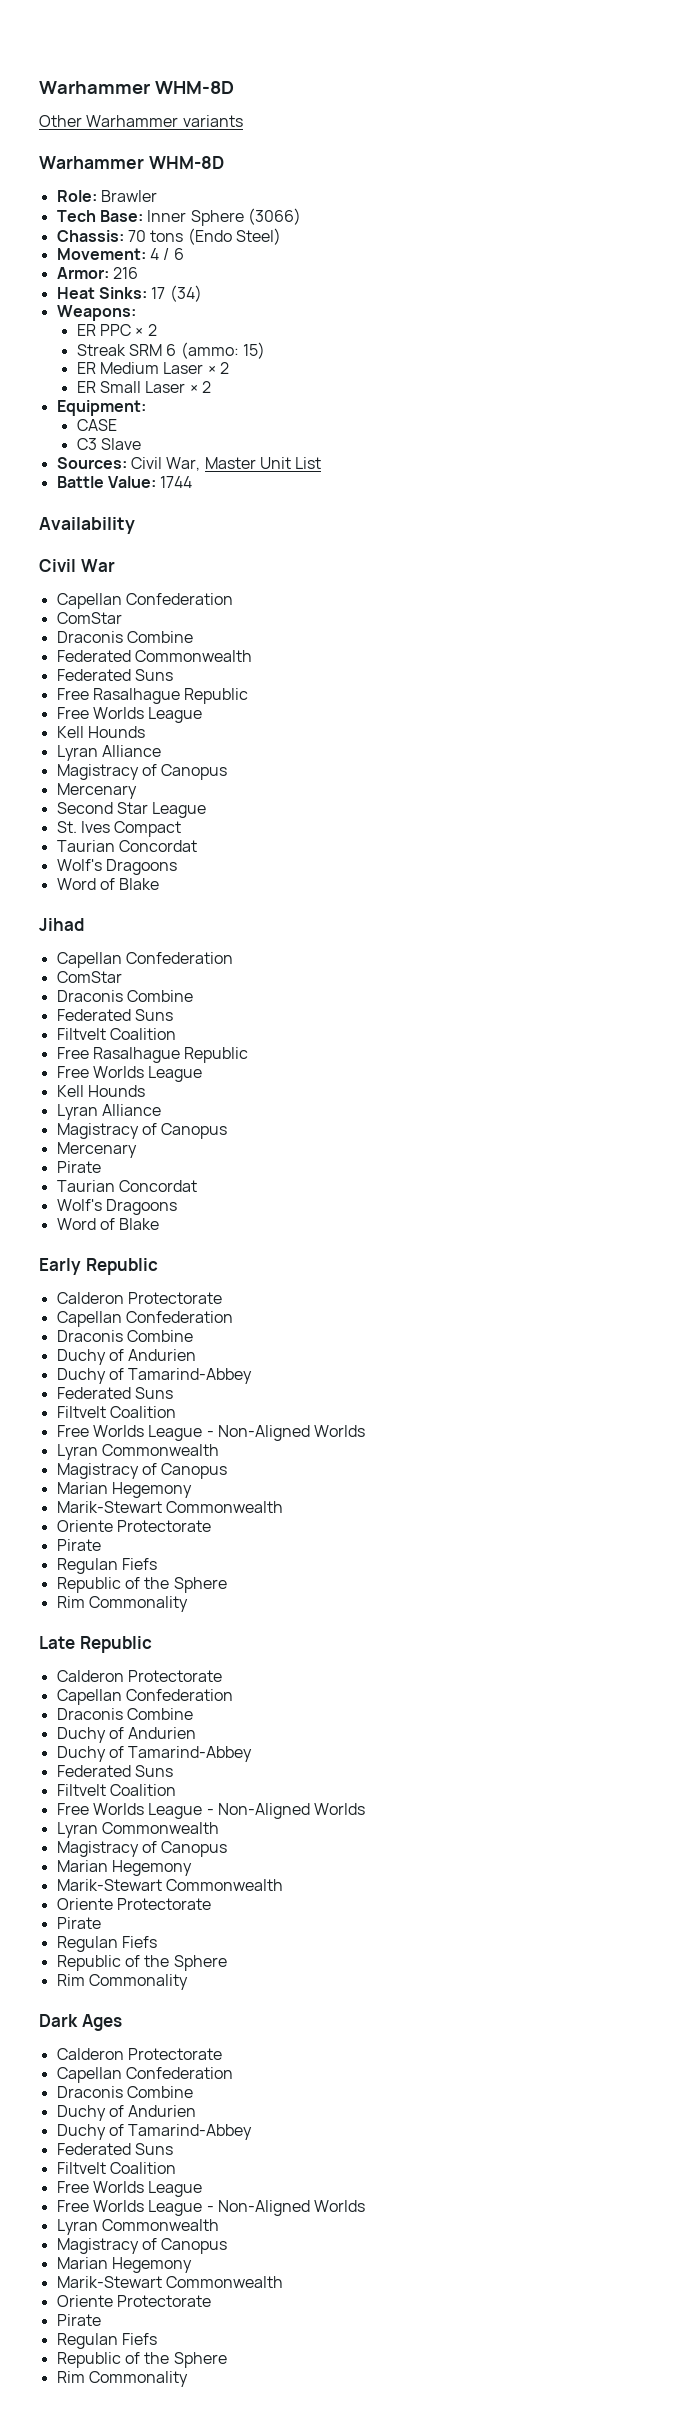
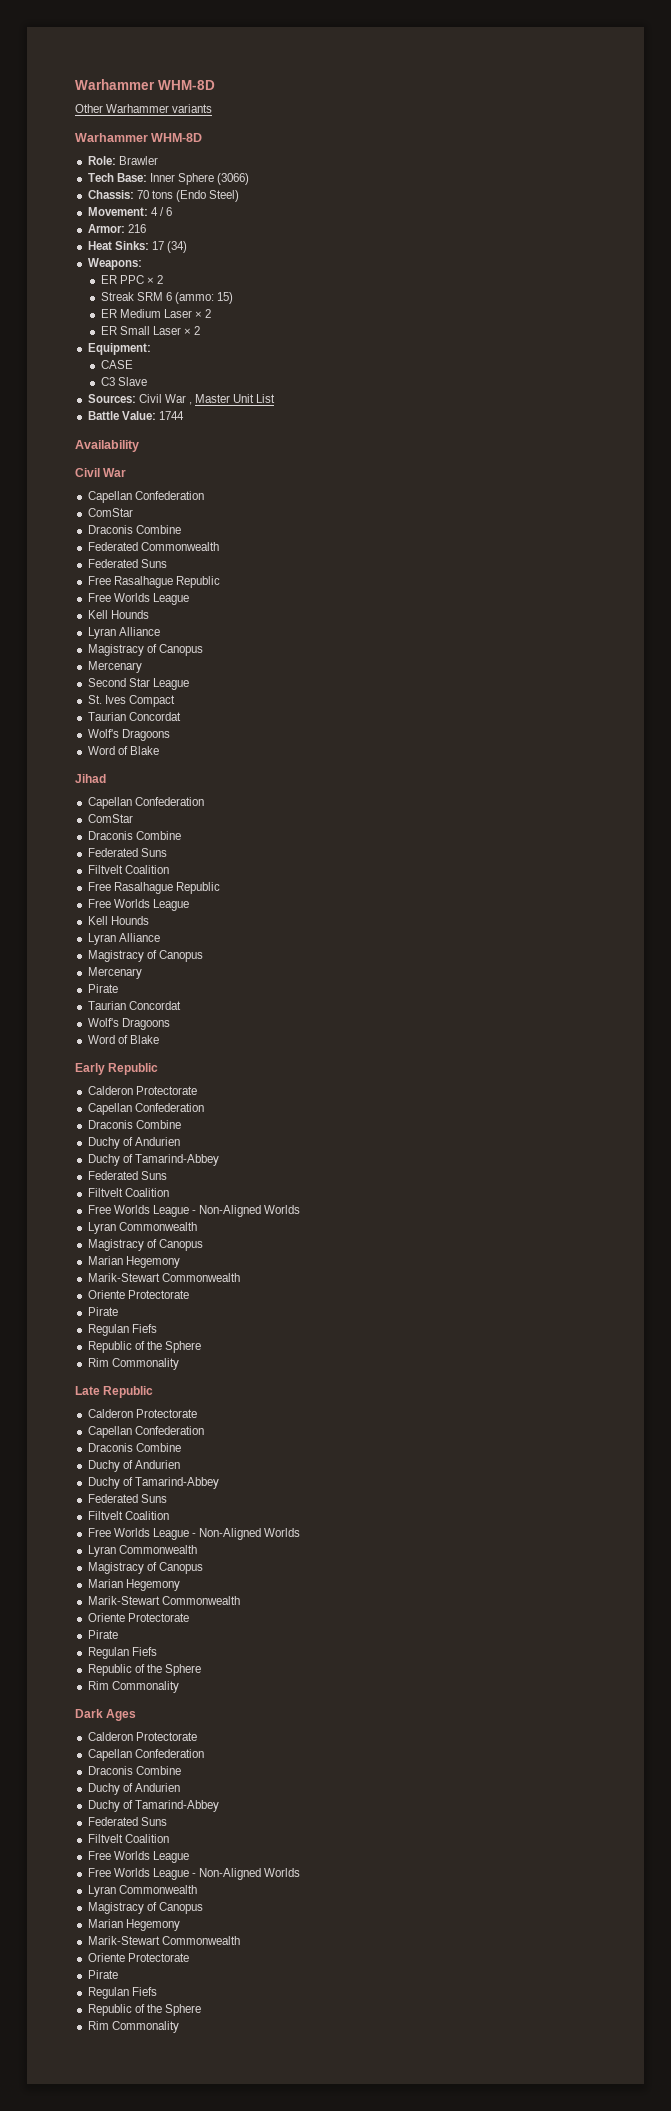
[166,457,201,471] War, -> [164,394,192,405] War ,

